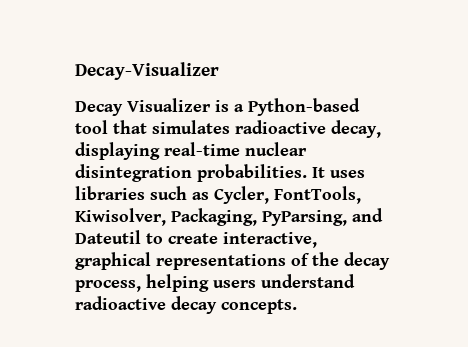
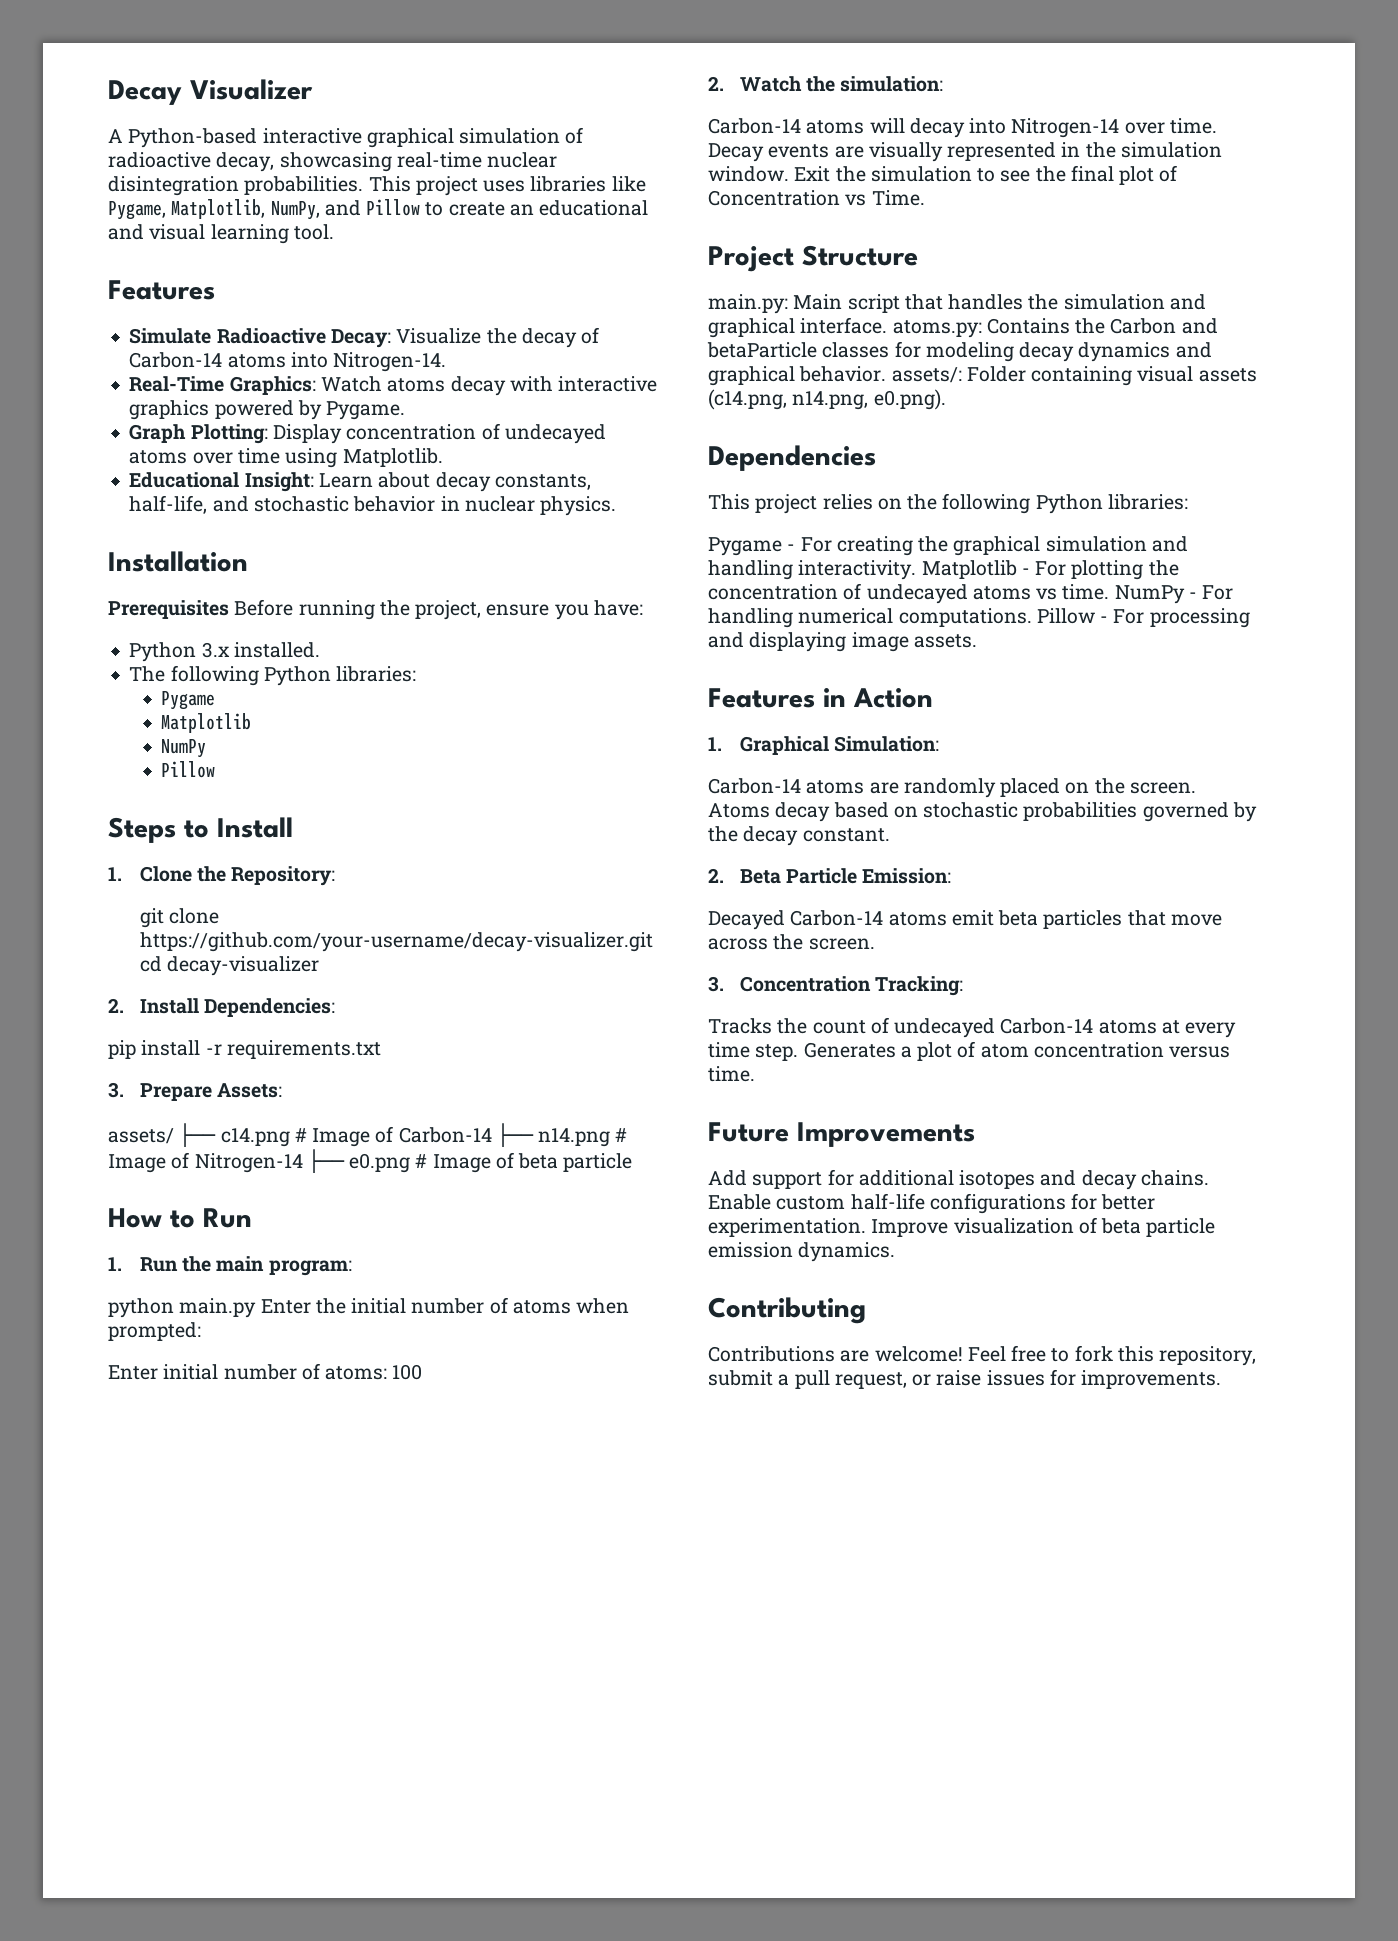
[75,62,219,80] Decay-Visualizer // -> (108, 92) none
[215,98,360,116] [75,120,230,134] is a Python-based tool that simulates -> [108,127,584,148] // A Python-based interactive graphical simulation of
[75,142,160,160] displaying -> [279,152,392,172] showcasing
[312,167,365,178] [75,186,361,204] [75,208,383,226] [75,230,317,248] [75,252,390,270] [75,274,355,292] [75,296,297,314] It uses libraries such as Cycler, FontTools, Kiwisolver, Packaging, PyParsing, and Dateutil to create interactive, graphical representations of the decay process, helping users understand radioactive decay concepts. -> [368,176,646,196] [108,199,649,220] [108,224,334,244] [108,280,215,300] [129,327,600,348] [129,352,447,372] [129,376,658,396] [129,400,406,420] [129,423,606,444] [129,448,443,468] [129,472,591,492] [129,495,617,516] [108,551,248,572] [108,599,643,620] [129,642,320,662] [129,665,417,686] [161,691,216,710] [161,713,252,733] [161,739,207,758] [161,761,216,778] [108,817,293,843] [108,866,336,886] [139,908,220,928] [139,932,653,952] [139,956,320,976] [108,998,336,1017] [108,1040,381,1059] [108,1082,283,1101] [108,1123,628,1147] [108,1149,633,1173] [108,1208,252,1228] [108,1256,352,1276] [108,1297,630,1318] [108,1322,201,1341] [108,1363,423,1380] [708,76,944,92] [708,118,1217,138] [708,142,1222,162] [708,165,1178,185] [708,190,925,206] [708,245,918,272] [708,294,1206,314] [708,317,1218,338] [707,341,1212,362] [708,366,1257,386] [708,389,946,410] [708,445,876,471] [708,493,1188,514] [708,536,1188,556] [708,560,1179,580] [708,583,1234,604] [708,608,1250,628] [708,632,977,652] [708,688,933,708] [708,736,940,755] [708,778,1196,798] [708,802,1257,822] [708,826,890,846] [708,868,952,884] [708,910,1222,930] [708,934,875,950] [708,976,964,996] [708,1017,1237,1038] [708,1041,1231,1061] [708,1066,755,1082] [708,1122,975,1147] [708,1169,1209,1190] [708,1193,1156,1214] [708,1217,1216,1237] [708,1242,896,1262] [708,1297,866,1324] [708,1345,1257,1366] [708,1369,1222,1389] This project uses libraries like Pygame, Matplotlib, NumPy, and Pillow to create an educational and visual learning tool. // Features // Simulate Radioactive Decay: Visualize the decay of Carbon-14 atoms into Nitrogen-14. // Real-Time Graphics: Watch atoms decay with interactive graphics powered by Pygame. // Graph Plotting: Display concentration of undecayed atoms over time using Matplotlib. // Educational Insight: Learn about decay constants, half-life, and stochastic behavior in nuclear physics. // Installation // Prerequisites Before running the project, ensure you have: // Python 3.x installed. // The following Python libraries: // Pygame // Matplotlib // NumPy // Pillow // Steps to Install // 1. Clone the Repository: // git clone https://github.com/your-username/decay-visualizer.git cd decay-visualizer // 2. Install Dependencies: // pip install -r requirements.txt // 3. Prepare Assets: // assets/ ├── c14.png # Image of Carbon-14 ├── n14.png # Image of Nitrogen-14 ├── e0.png # Image of beta particle // How to Run // 1. Run the main program: // python main.py Enter the initial number of atoms when prompted: // Enter initial number of atoms: 100 // 2. Watch the simulation: // Carbon-14 atoms will decay into Nitrogen-14 over time. Decay events are visually represented in the simulation window. Exit the simulation to see the final plot of Concentration vs Time. // Project Structure // main.py: Main script that handles the simulation and graphical interface. atoms.py: Contains the Carbon and betaParticle classes for modeling decay dynamics and graphical behavior. assets/: Folder containing visual assets (c14.png, n14.png, e0.png). // Dependencies // This project relies on the following Python libraries: // Pygame - For creating the graphical simulation and handling interactivity. Matplotlib - For plotting the concentration of undecayed atoms vs time. NumPy - For handling numerical computations. Pillow - For processing and displaying image assets. // Features in Action // 1. Graphical Simulation: // Carbon-14 atoms are randomly placed on the screen. Atoms decay based on stochastic probabilities governed by the decay constant. // 2. Beta Particle Emission: // Decayed Carbon-14 atoms emit beta particles that move across the screen. // 3. Concentration Tracking: // Tracks the count of undecayed Carbon-14 atoms at every time step. Generates a plot of atom concentration versus time. // Future Improvements // Add support for additional isotopes and decay chains. Enable custom half-life configurations for better experimentation. Improve visualization of beta particle emission dynamics. // Contributing // Contributions are welcome! Feel free to fork this repository, submit a pull request, or raise issues for improvements.

